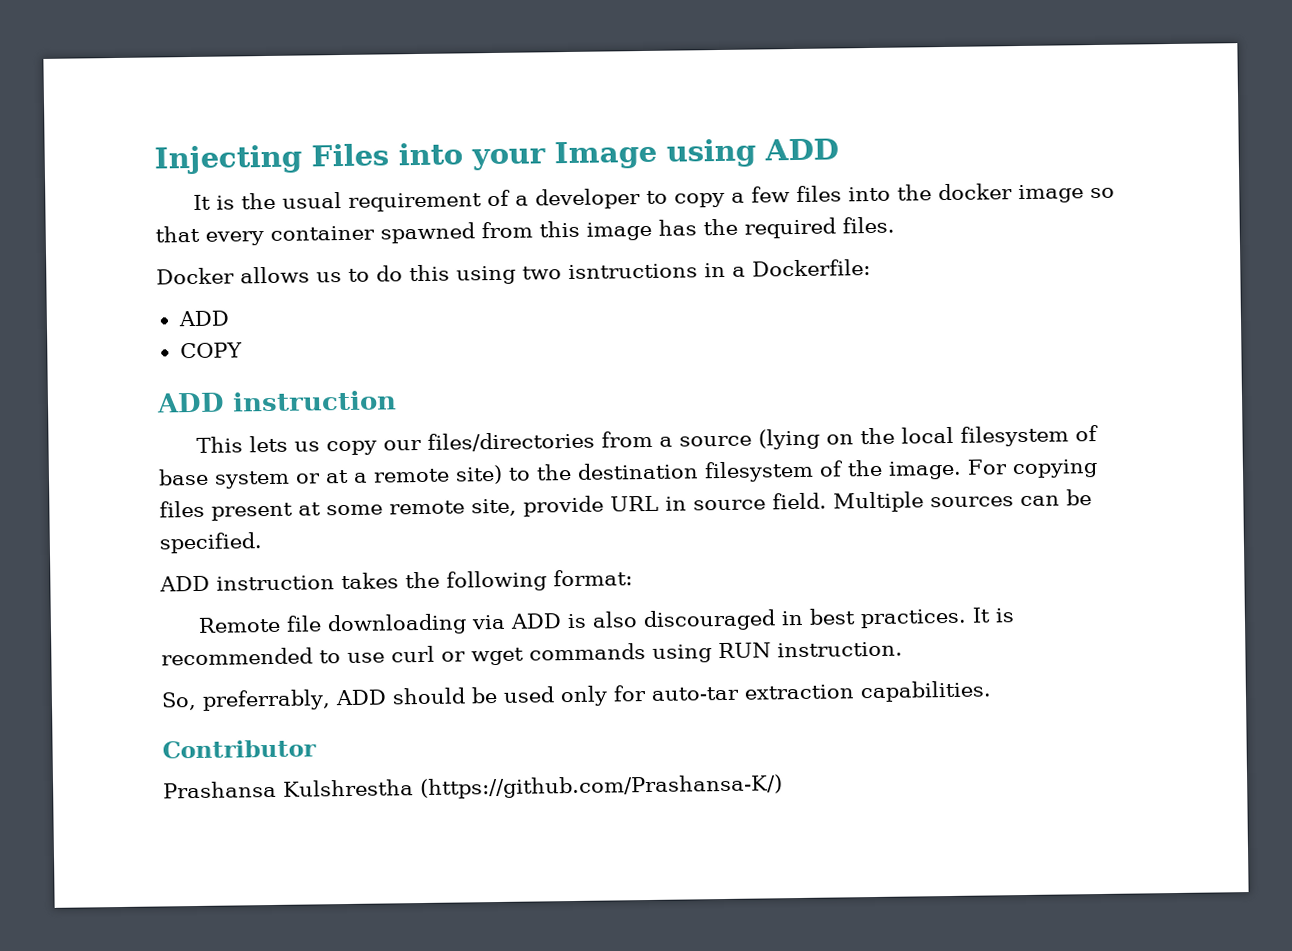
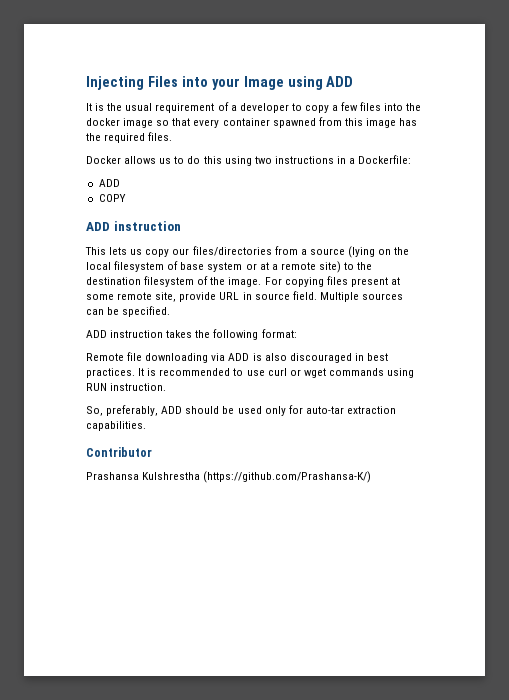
[568,263,698,280] isntructions -> [274,156,334,164] instructions
[202,689,331,711] preferrably, -> [106,405,159,416] preferably,

